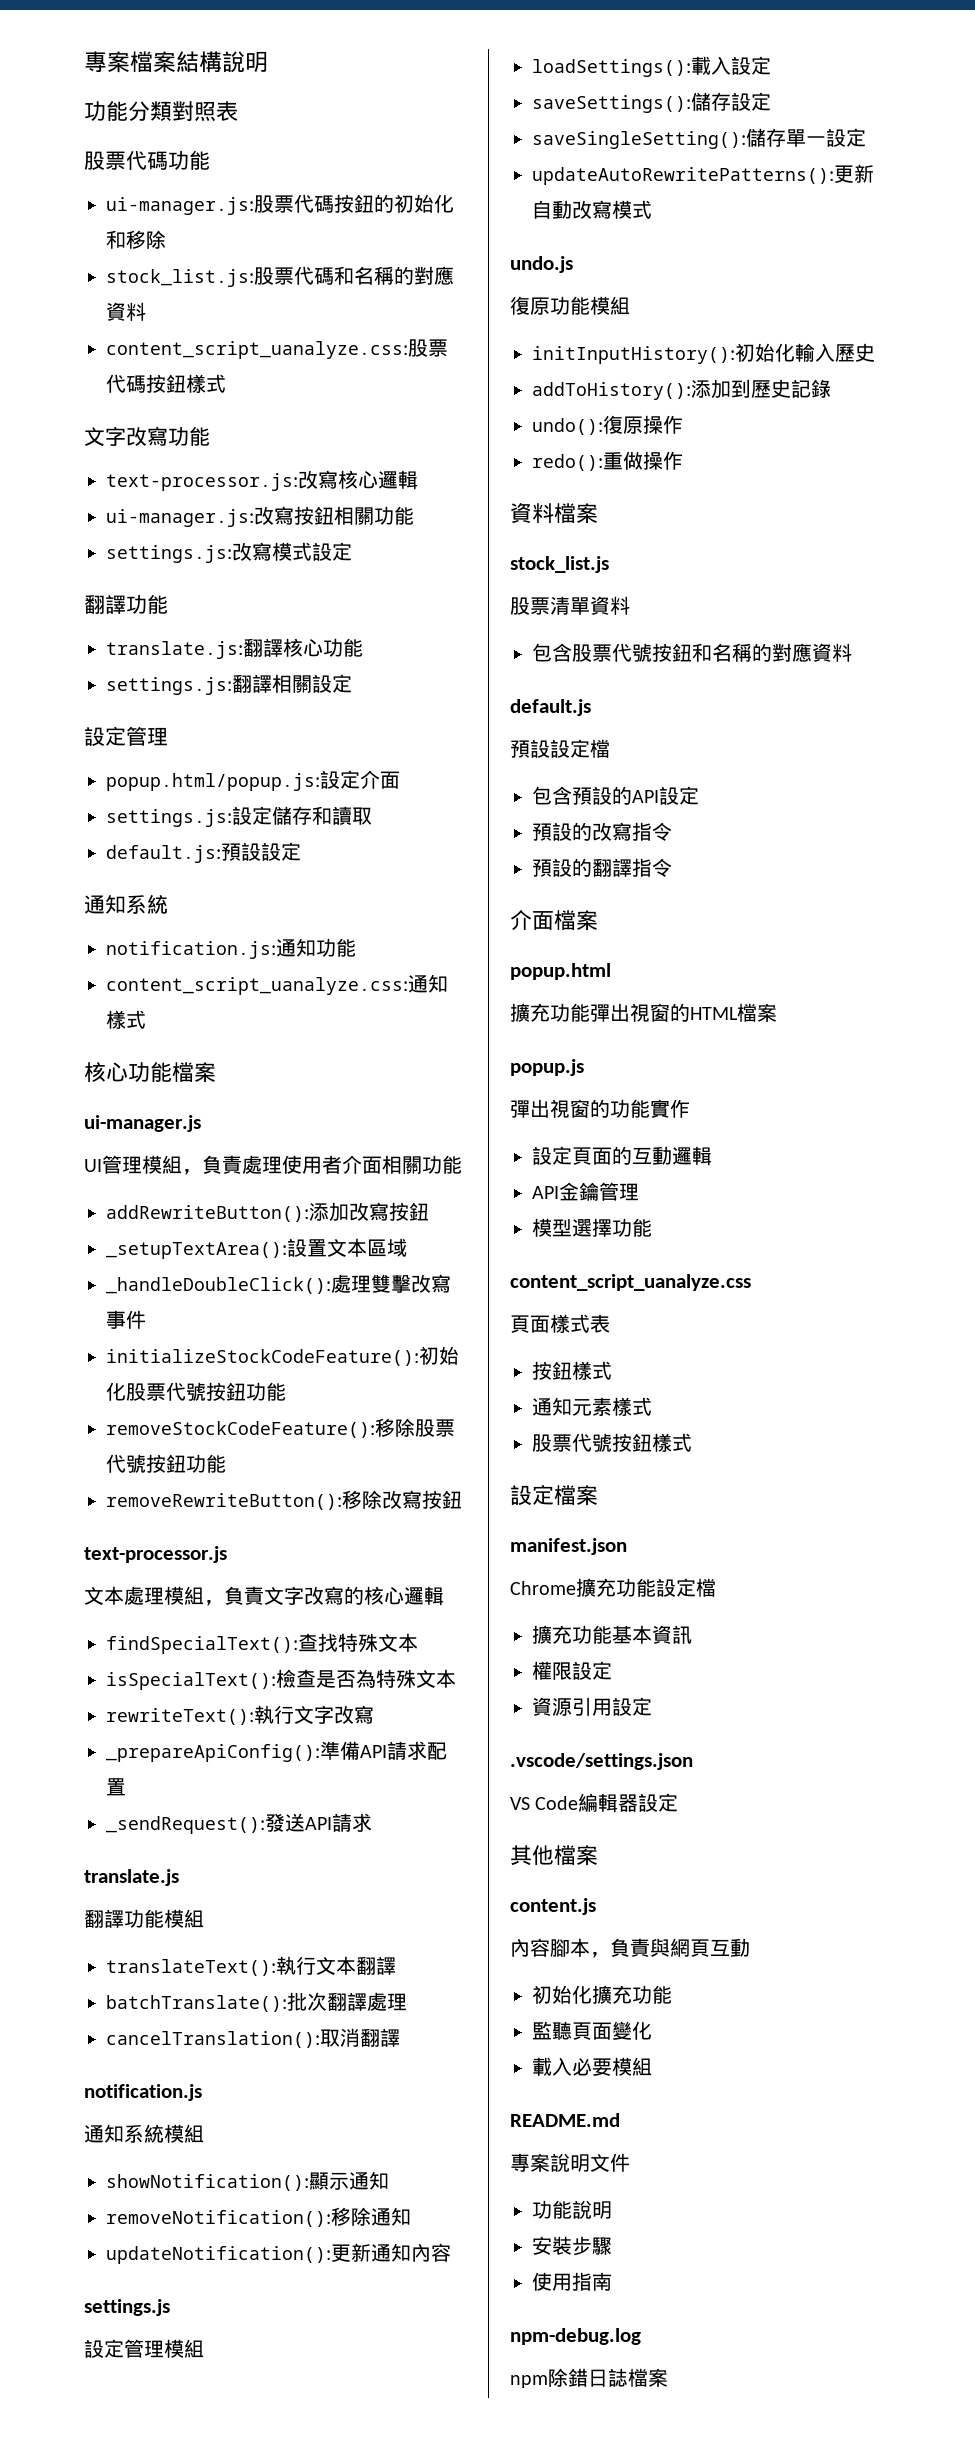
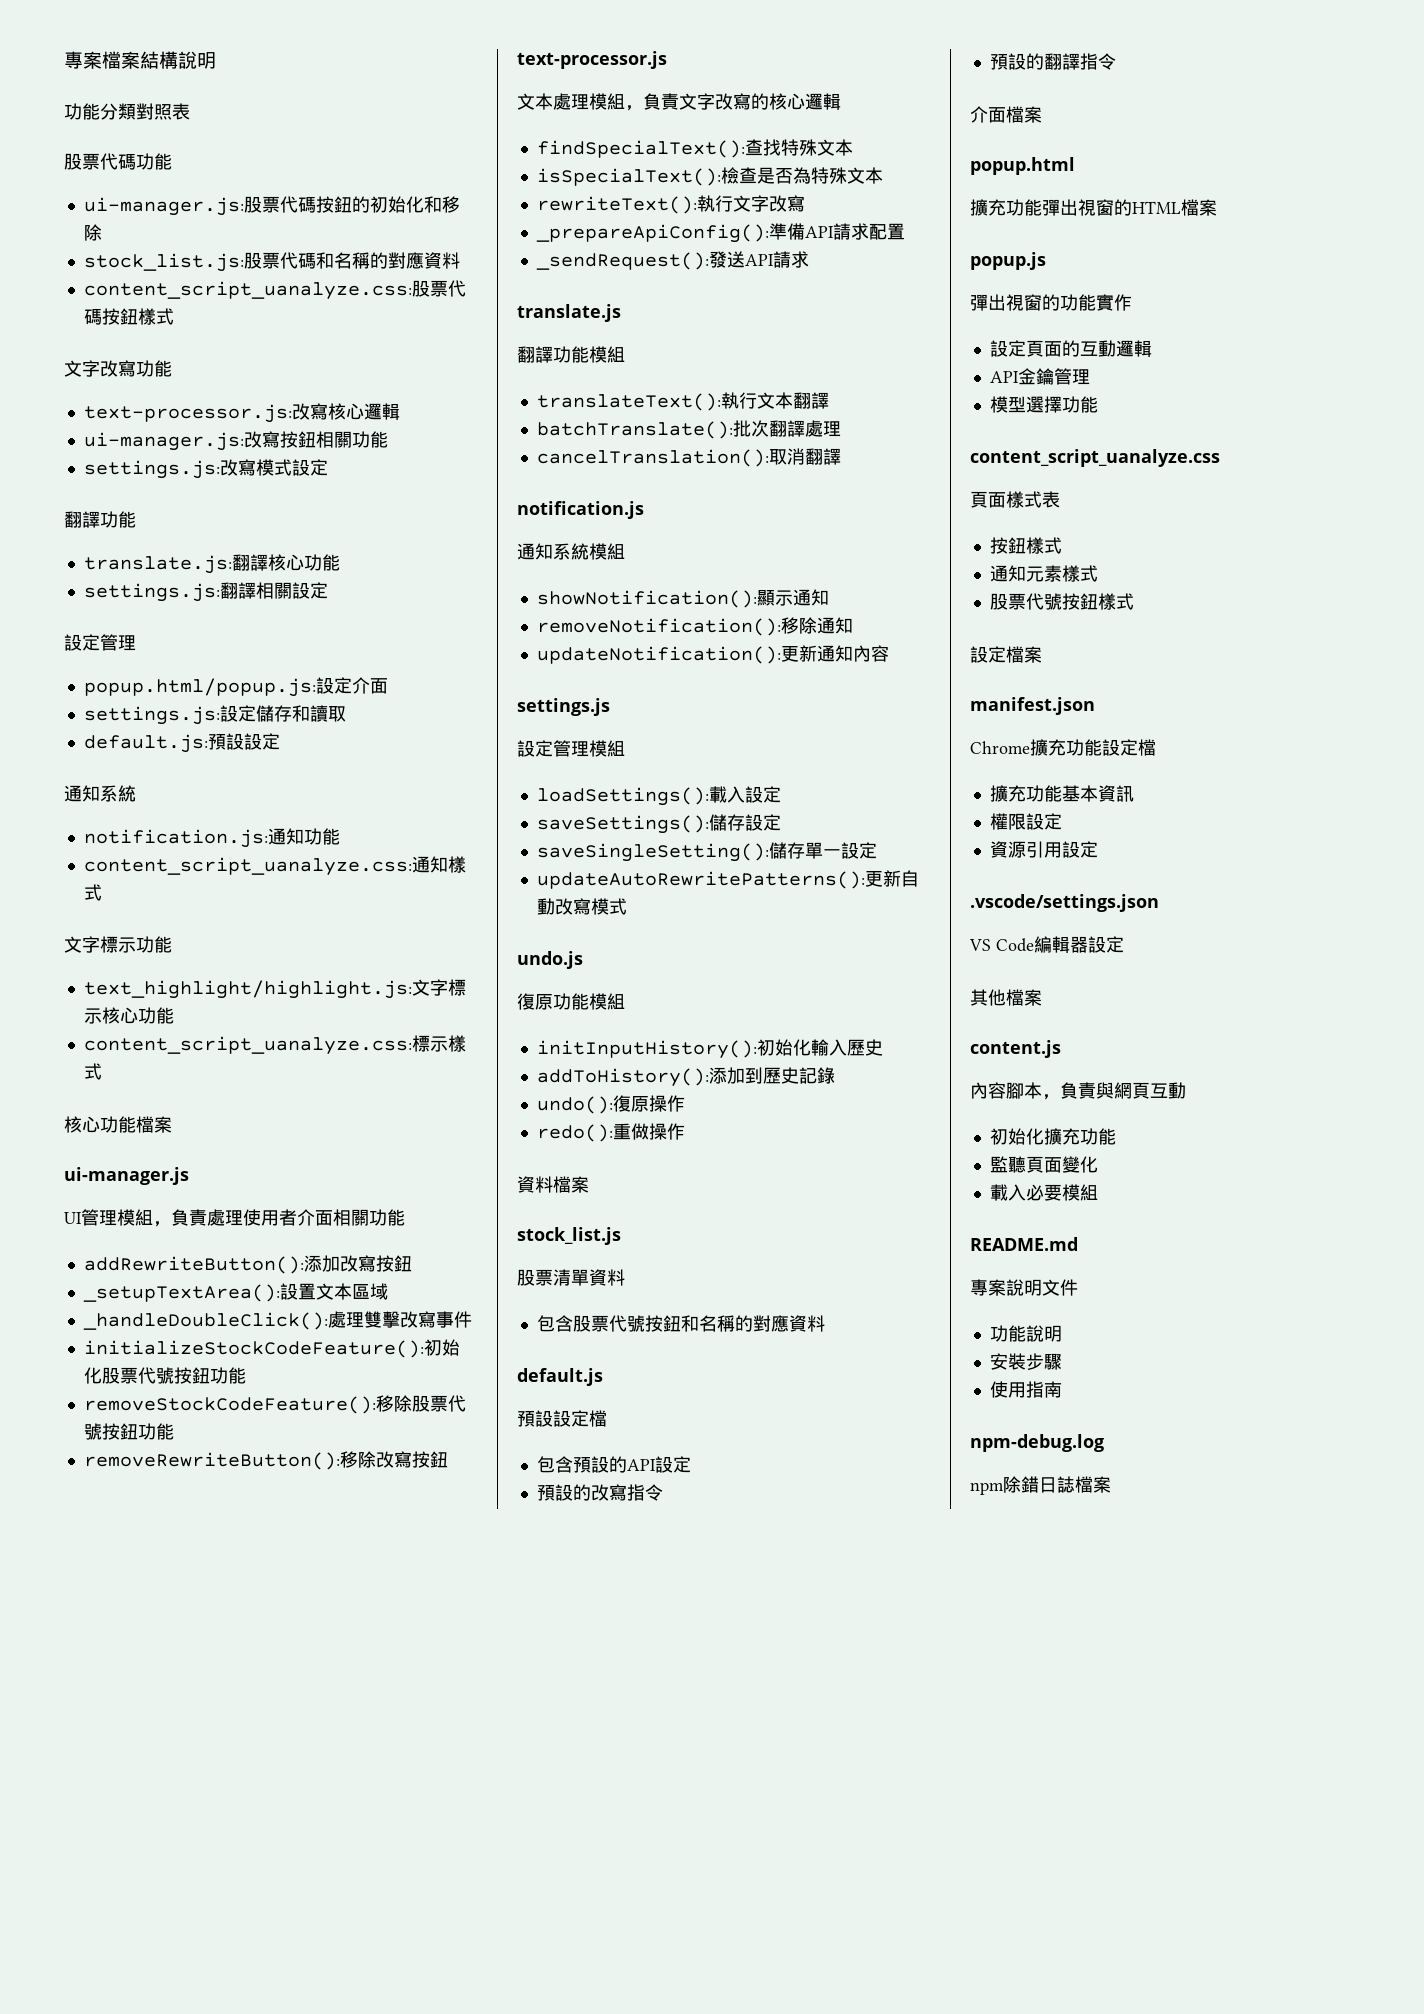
(146, 1019) none -> [64,936,172,953] [83,979,466,999] [83,1007,174,1024] [83,1035,466,1055] [83,1063,102,1080] // 文字標示功能 // text_highlight/highlight.js:文字標示核心功能 // content_script_uanalyze.css:標示樣式

